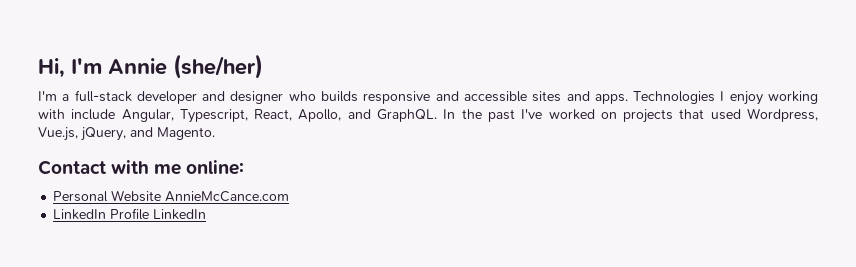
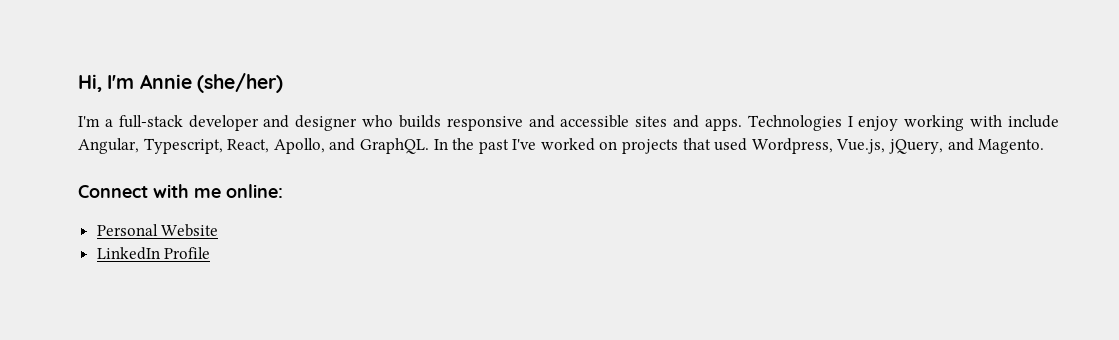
[38,160,106,175] Contact -> [78,185,148,198] Connect
[165,191,290,202] AnnieMcCance.com -> (219, 230) none
[153,209,207,220] LinkedIn -> (211, 253) none

